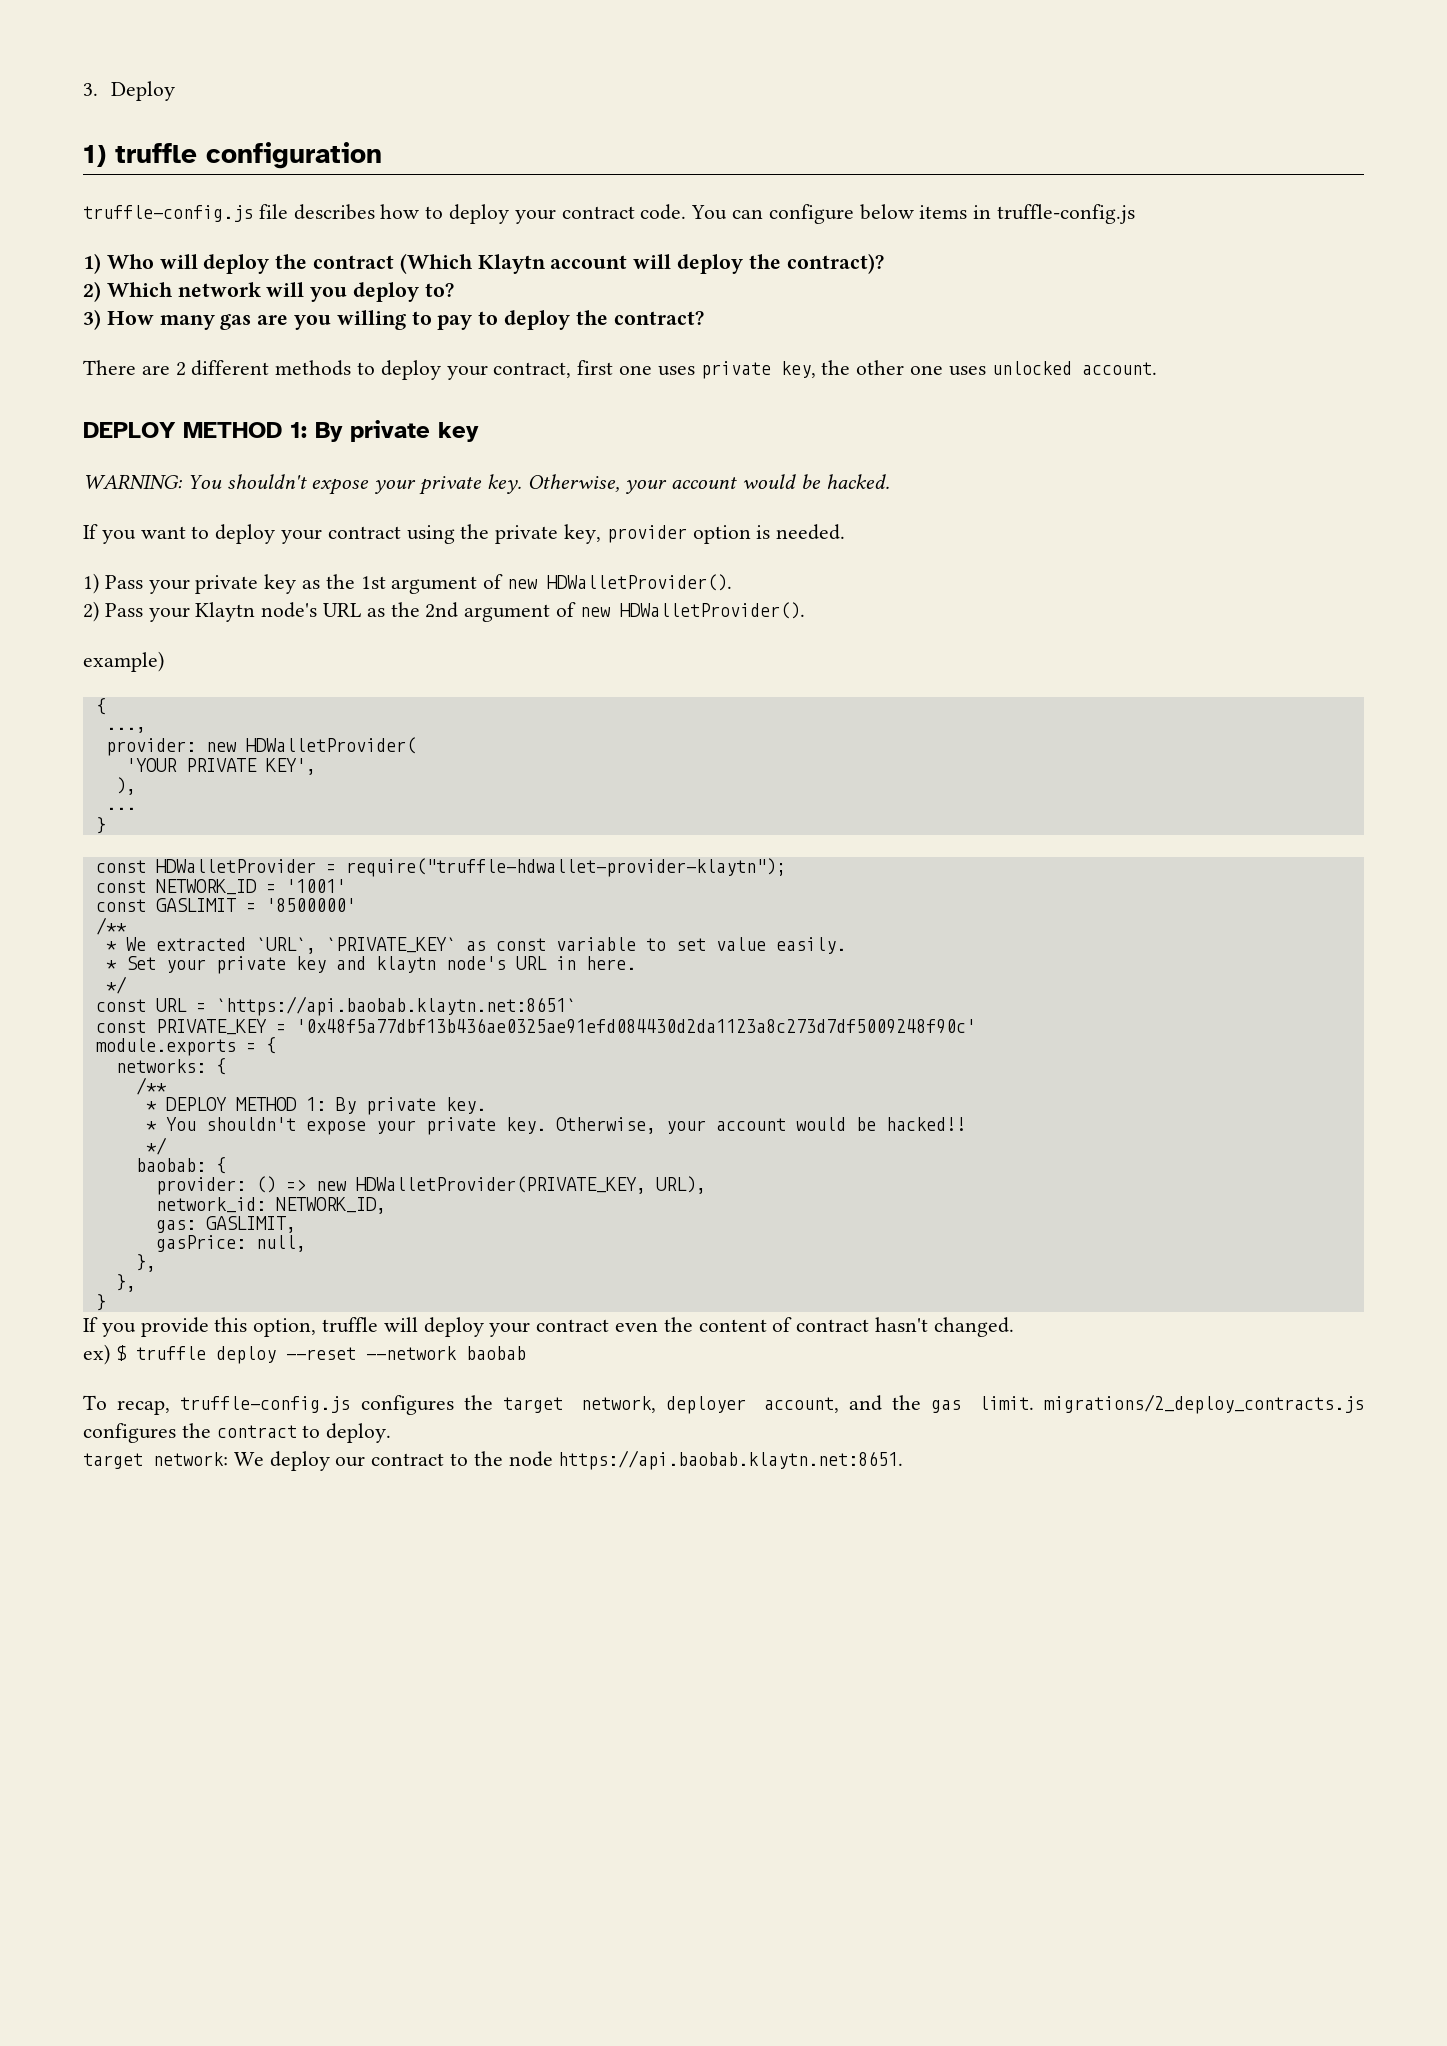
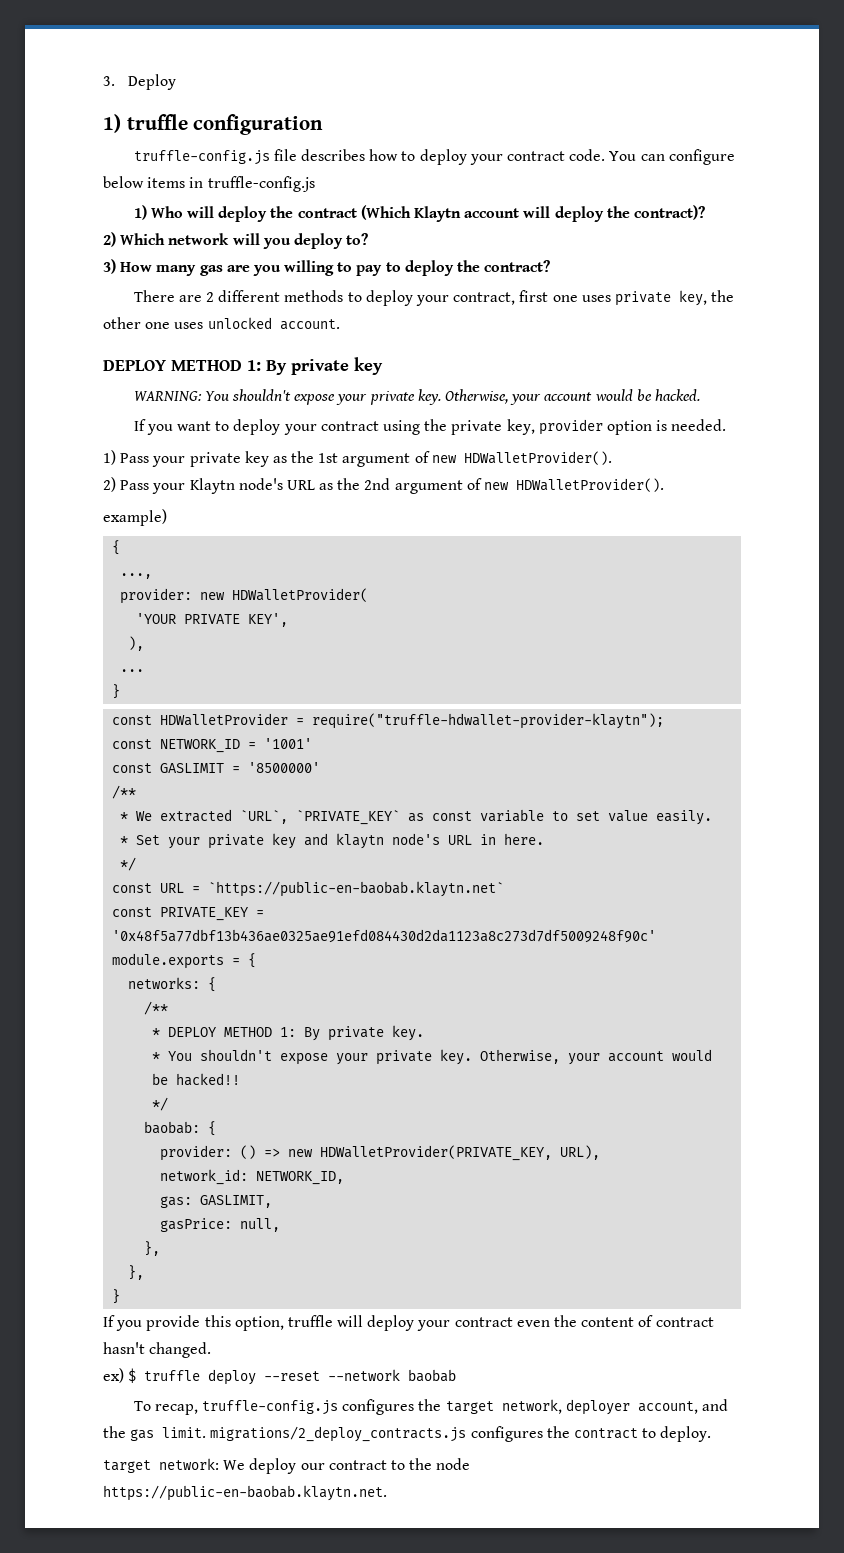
[215,996,576,1016] `https://api.baobab.klaytn.net:8651` -> [208,881,505,897] `https://public-en-baobab.klaytn.net`
[558,1450,904,1470] https://api.baobab.klaytn.net:8651. -> [103,1485,387,1501] https://public-en-baobab.klaytn.net.

